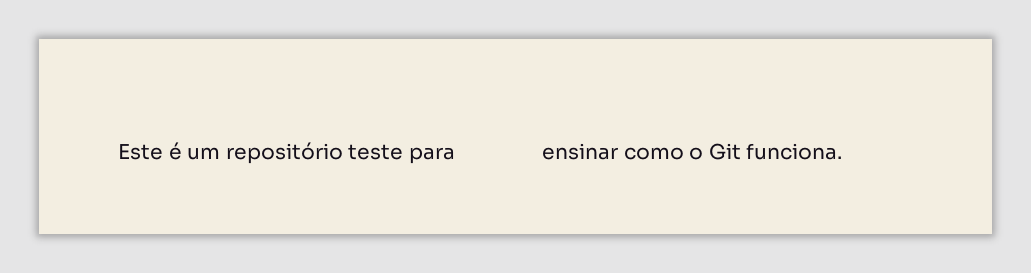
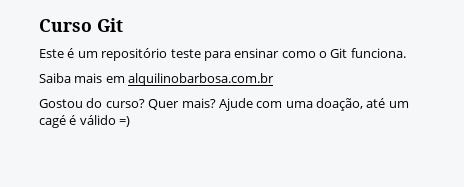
(118, 152) none -> [39,18,123,32] Curso Git //
(843, 151) none -> [39,73,275,86] [39,98,409,111] [39,115,131,128] // Saiba mais em alquilinobarbosa.com.br // Gostou do curso? Quer mais? Ajude com uma doação, até um cagé é válido =)

